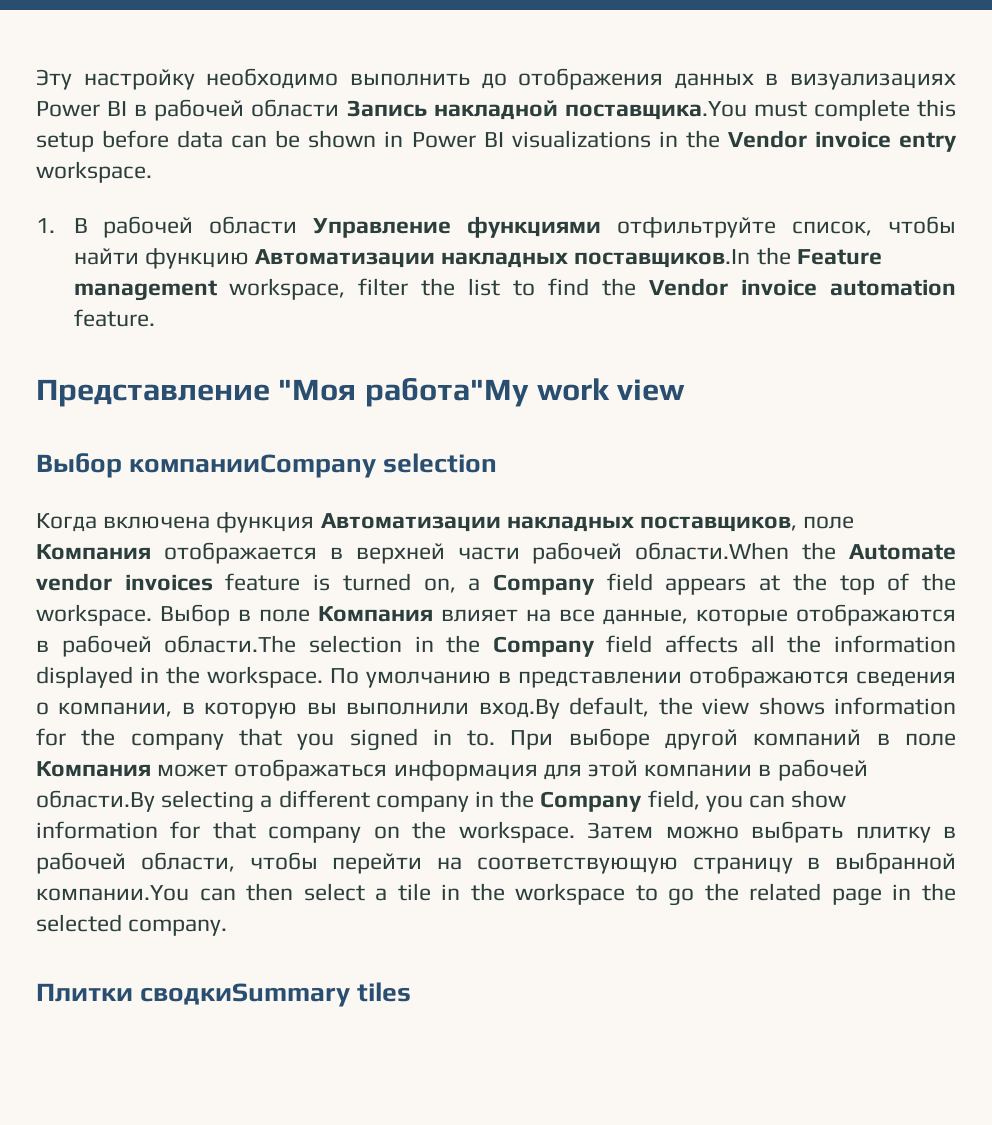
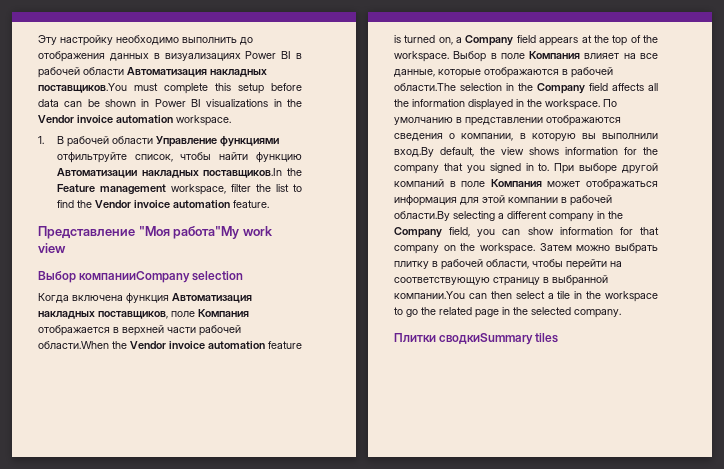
[346,100,747,120] Запись накладной поставщика.You -> [127,67,267,77] [38,83,127,93] Автоматизация накладных поставщиков.You
[898,132,957,152] entry -> [116,115,173,123] automation
[320,513,501,532] Автоматизации -> [172,293,252,303] Автоматизация
[849,544,956,560] [36,573,213,591] Automate vendor invoices -> [130,341,265,349] Vendor invoice automation

